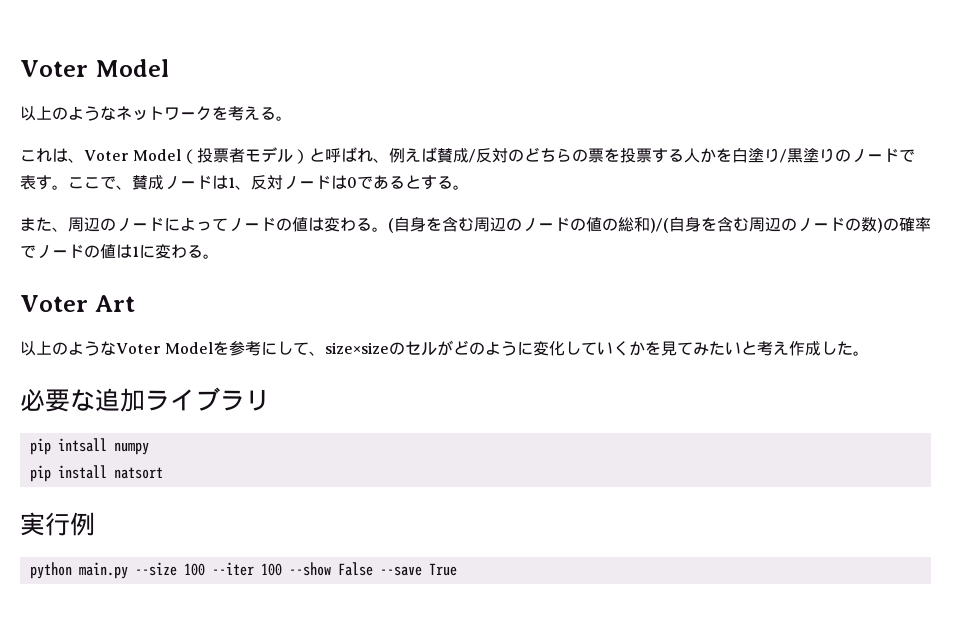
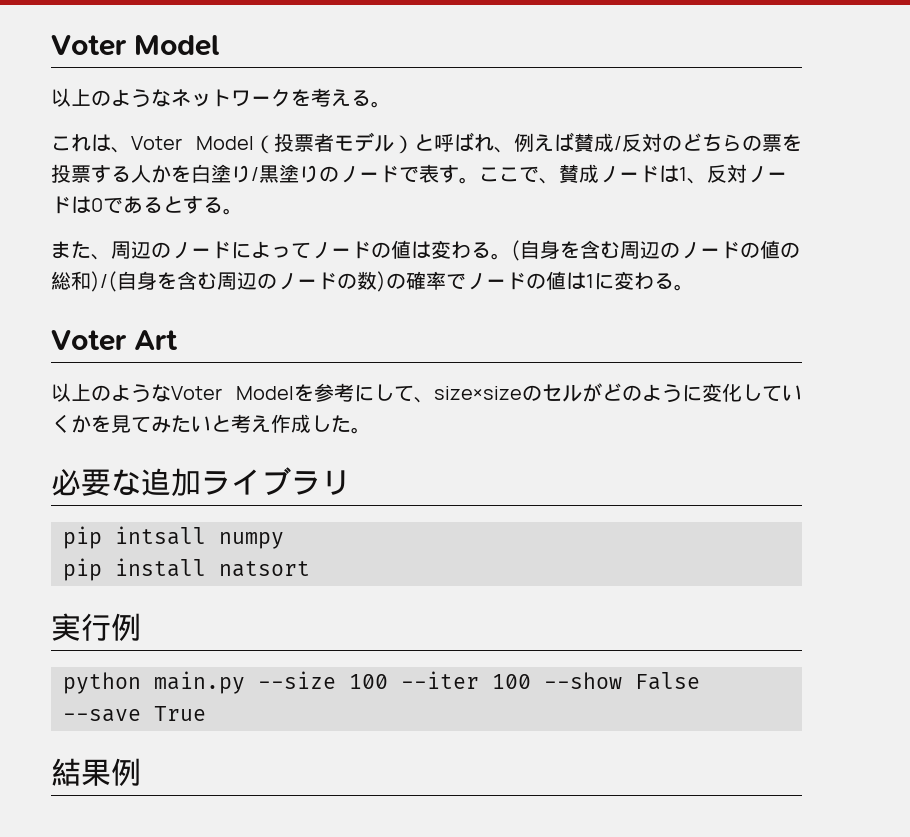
(457, 569) none -> [51,758,141,786] // 結果例

